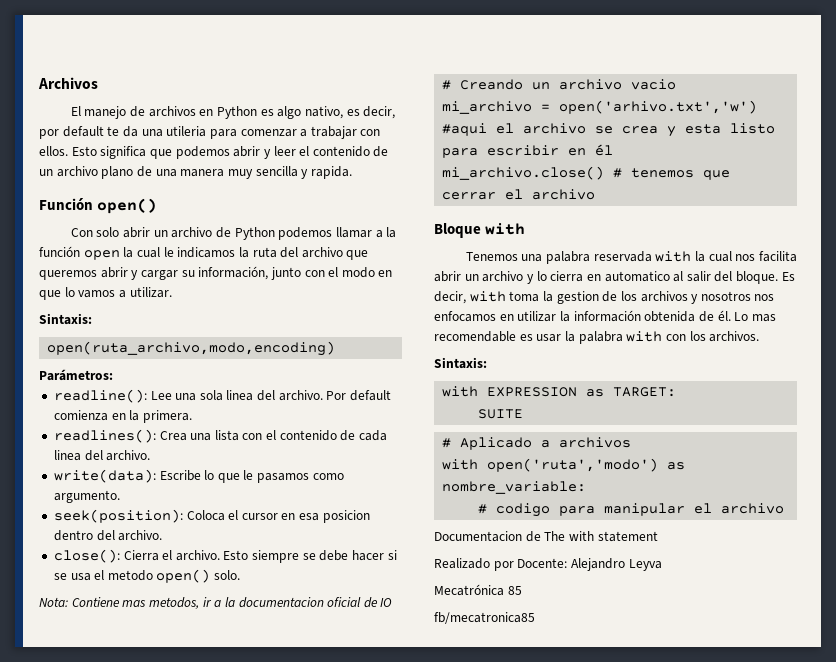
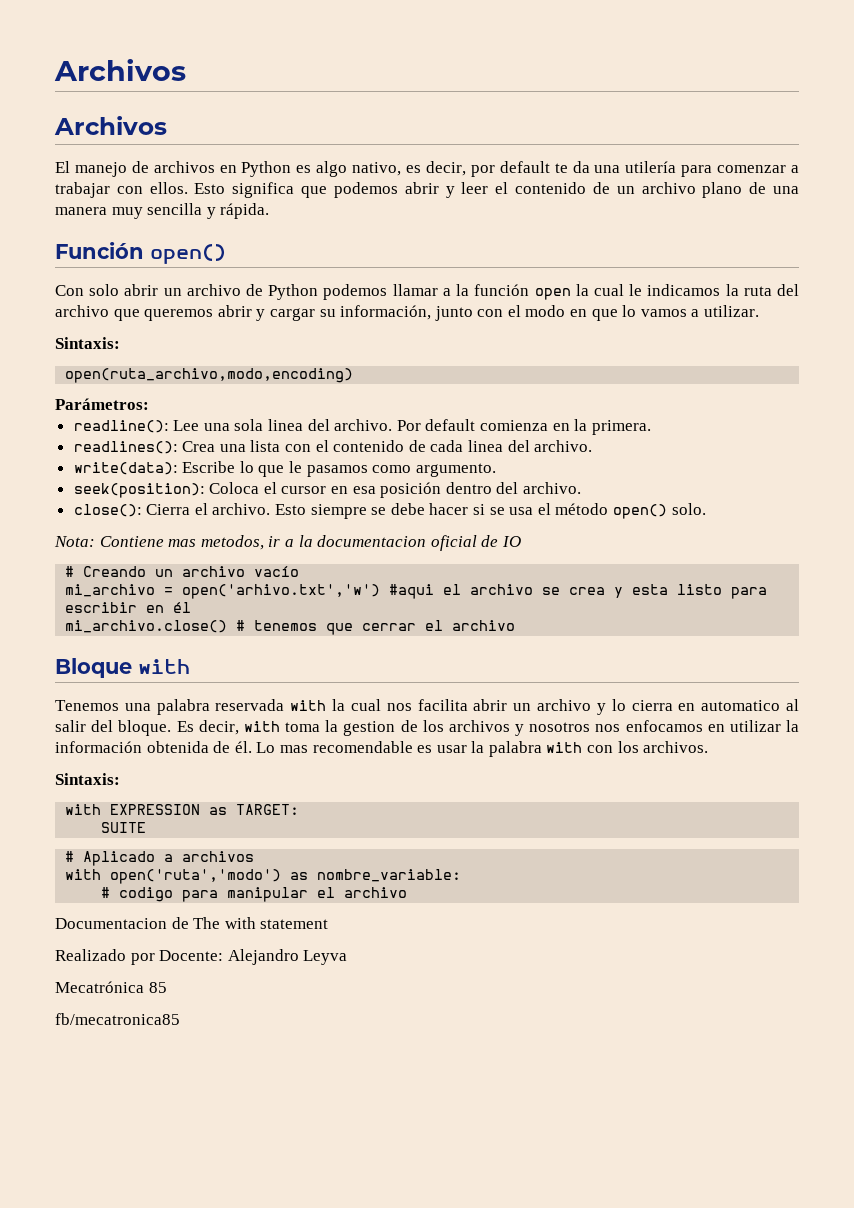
[38,77,98,89] Archivos -> [54,59,186,81] [54,116,167,135] Archivos // Archivos
[166,126,207,137] utileria -> [625,161,677,173] utilería
[310,166,352,179] rapida. -> [220,203,270,219] rápida.
[322,510,370,523] posicion -> [380,482,442,498] posición
[107,570,153,581] metodo -> [555,503,609,515] método
[631,79,677,90] vacio -> [254,566,300,577] vacío

